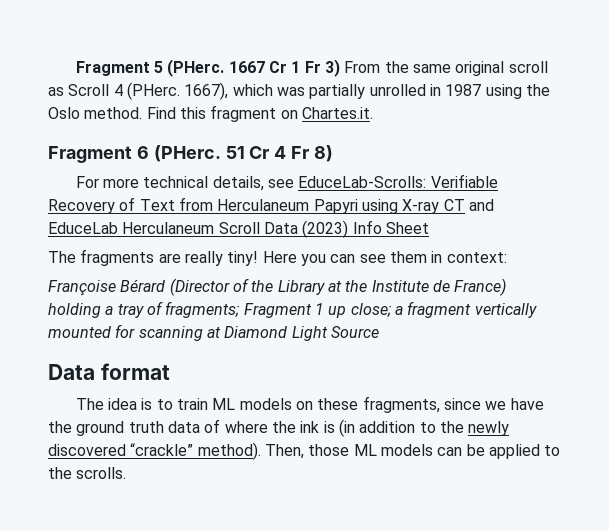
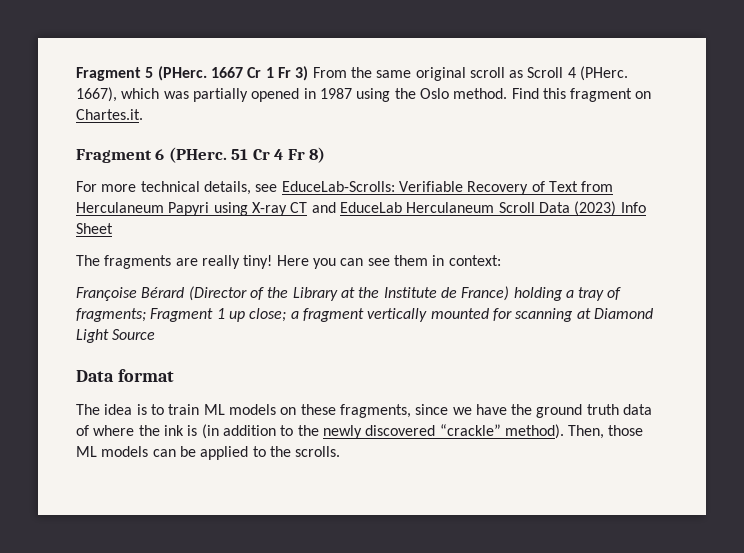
[369,84,426,96] unrolled -> [251,88,300,102] opened

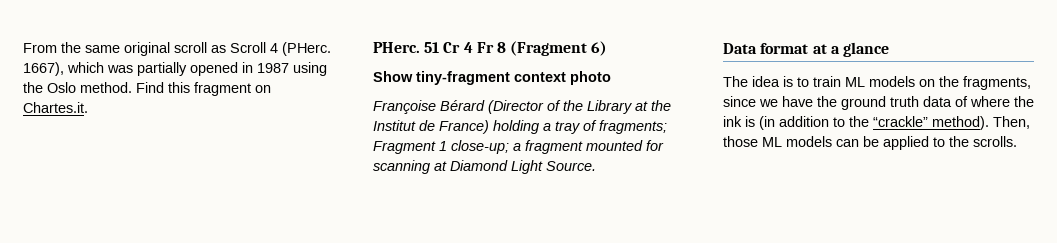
[76,66,309,81] Fragment 5 (PHerc. 1667 Cr 1 Fr 3) -> (23, 48) none
[76,147,227,163] Fragment 6 (PHerc. -> [373,42,420,53] PHerc.
[309,147,326,163] [76,181,614,195] [76,201,646,216] [76,223,113,234] [76,255,501,269] 8) // For more technical details, see EduceLab-Scrolls: Verifiable Recovery of Text from Herculaneum Papyri using X-ray CT and EduceLab Herculaneum Scroll Data (2023) Info Sheet // The fragments are really tiny! Here you can see them in context: -> [496,41,608,56] [373,71,611,85] 8 (Fragment 6) // Show tiny‑fragment context photo
[383,287,437,298] Institute -> [373,120,416,131] Institut
[228,308,287,322] up close; -> [451,140,509,154] close‑up;
[367,308,428,322] vertically -> (583, 147) none
[112,329,156,340] Source -> [546,161,596,171] Source.
(174, 375) none -> [812,42,890,57] at a glance
[300,404,336,415] these -> [939,76,959,87] the
[322,425,436,439] newly discovered -> (869, 121) none

